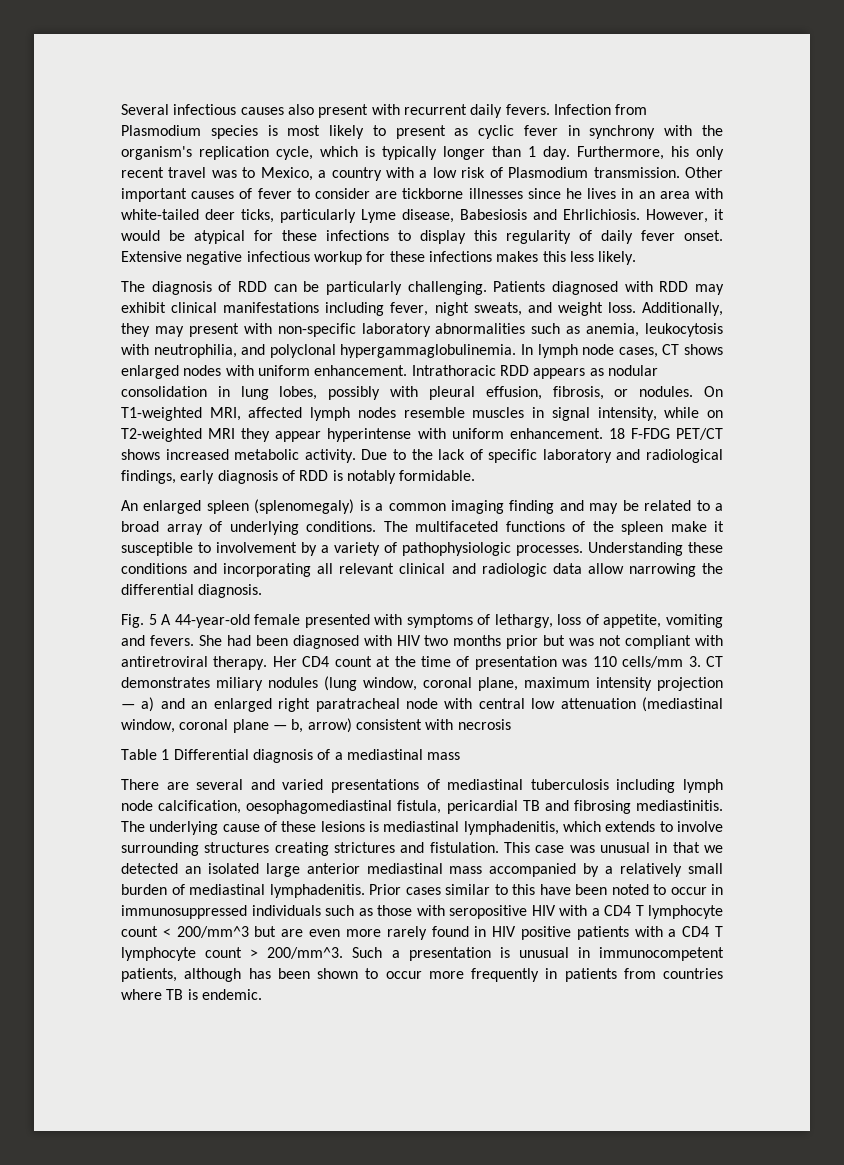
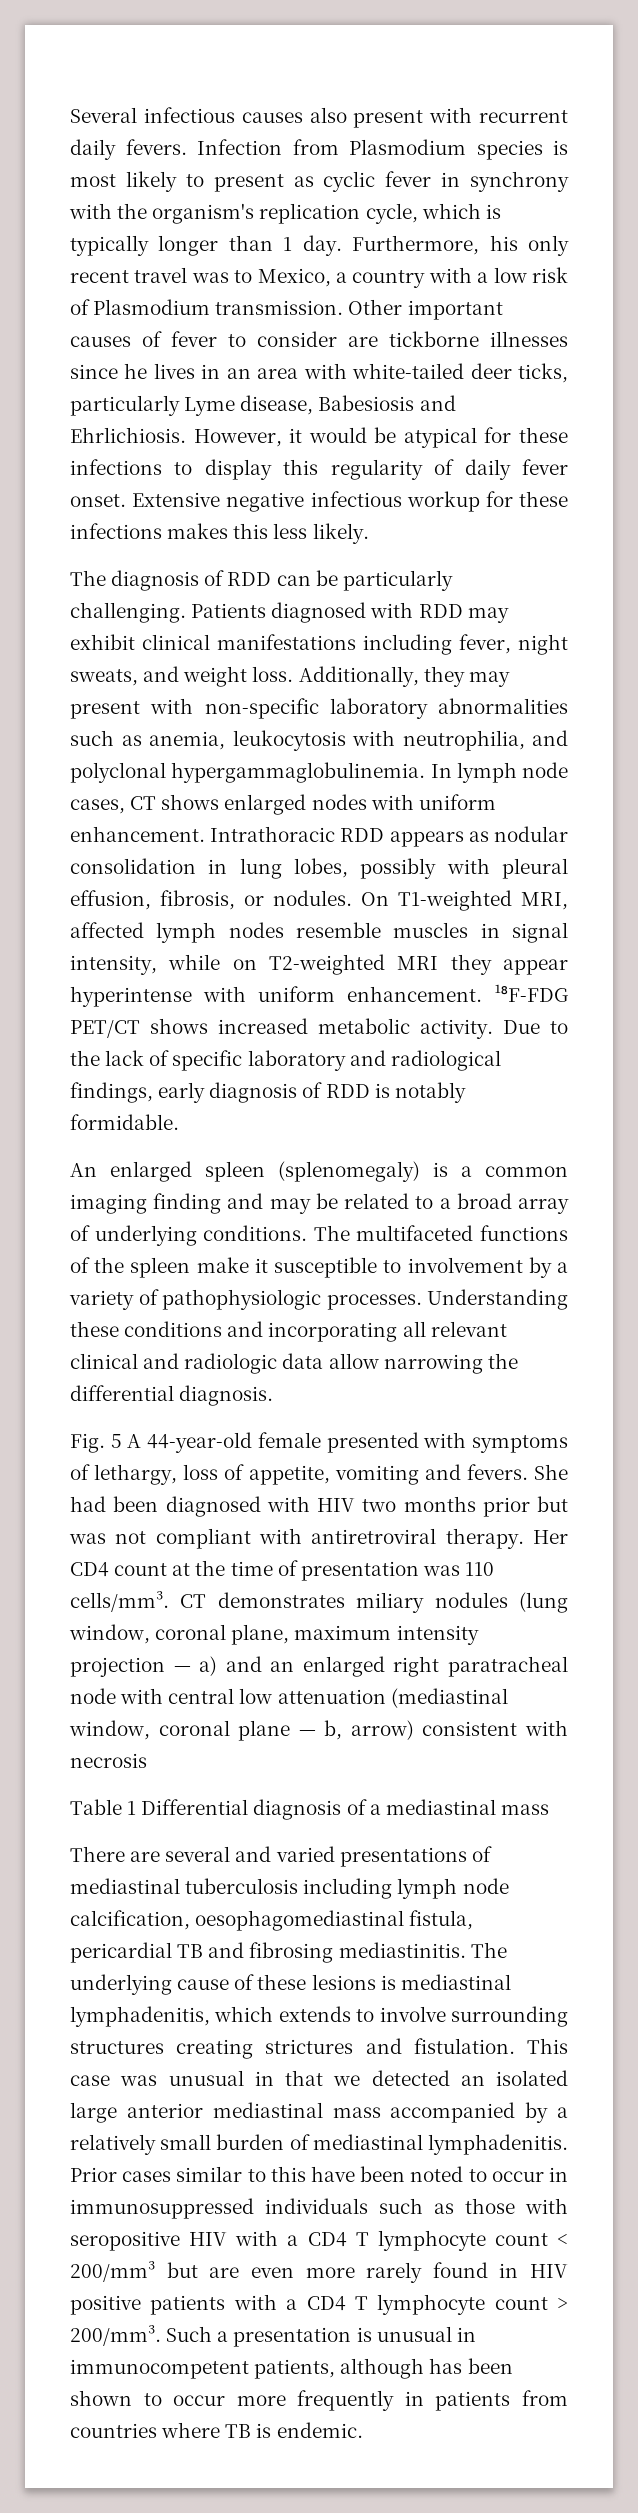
[608,428,670,439] 18 F-FDG -> [494,984,568,1002] ¹⁸F-FDG
[622,656,701,668] cells/mm 3. -> [70,1591,169,1612] cells/mm³.
[176,926,249,938] 200/mm^3 -> [70,2261,155,2282] 200/mm³
[267,947,344,959] 200/mm^3. -> [70,2325,161,2346] 200/mm³.

